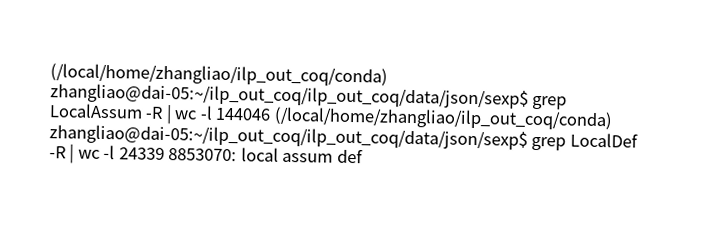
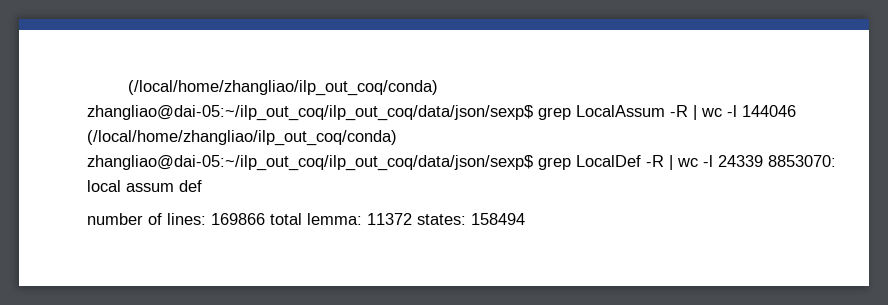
(363, 156) none -> [87,213,525,225] // number of lines: 169866 total lemma: 11372 states: 158494

